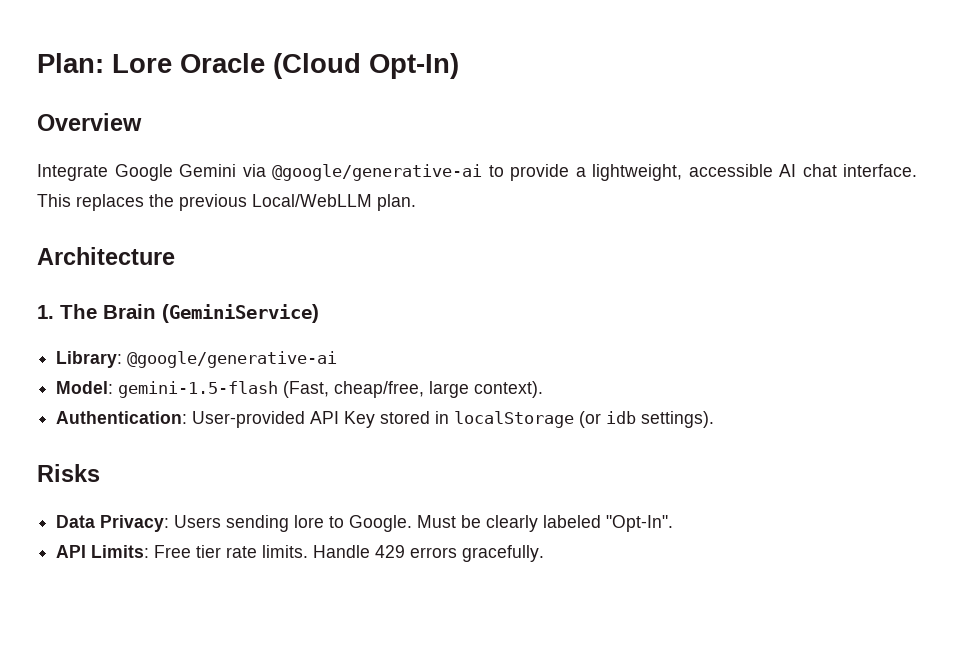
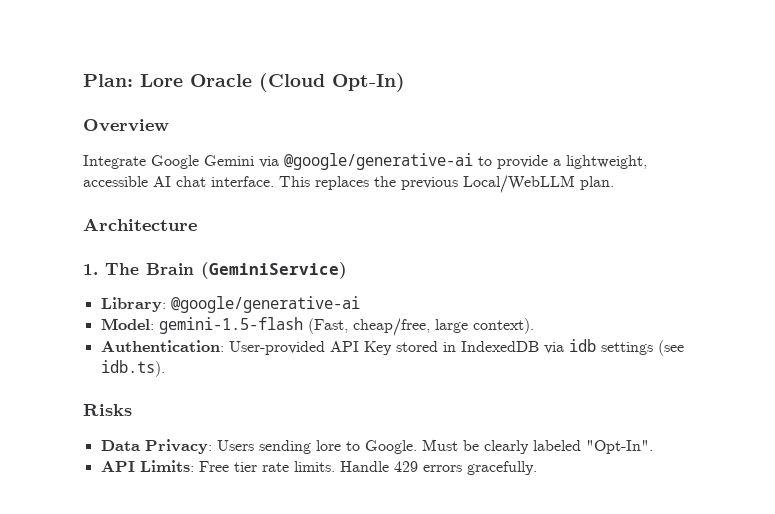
[454,411,715,428] localStorage (or idb settings). -> [460,339,684,356] [100,360,165,377] IndexedDB via idb settings (see idb.ts).

